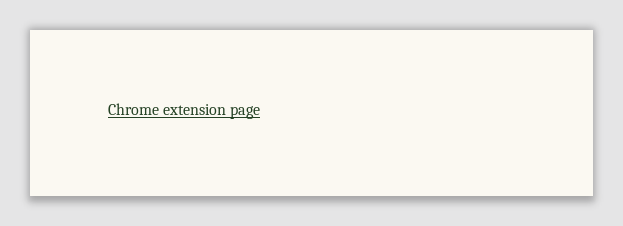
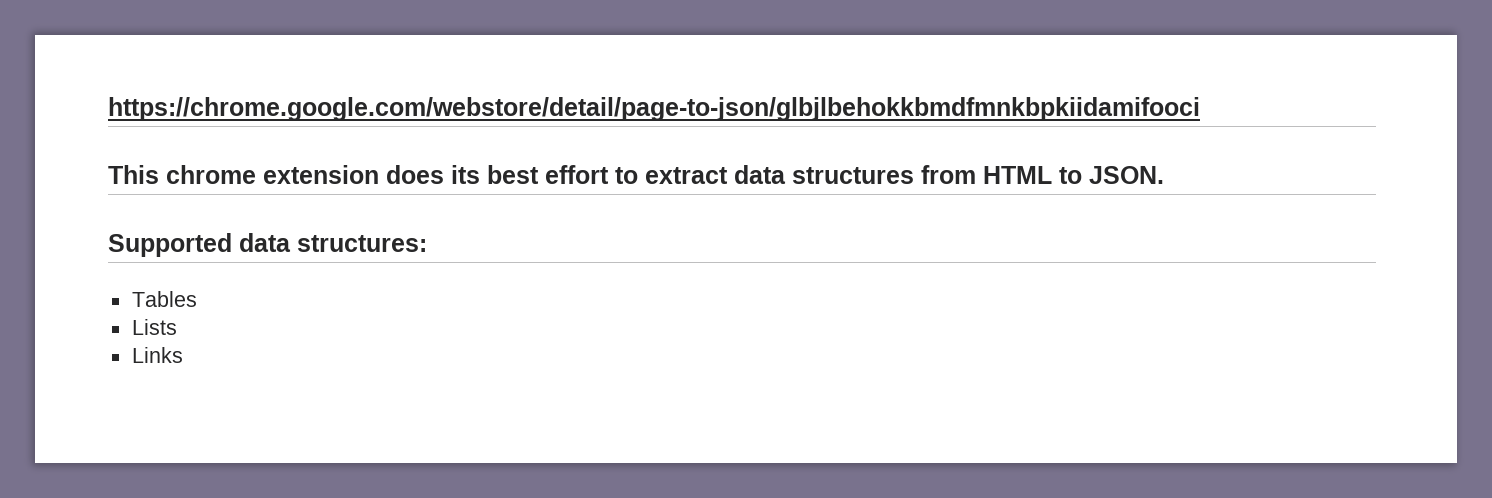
[108,103,261,119] Chrome extension page -> [108,97,1200,121] [108,165,1164,184] [108,233,427,257] [131,291,197,307] [131,319,177,335] [131,347,183,363] https://chrome.google.com/webstore/detail/page-to-json/glbjlbehokkbmdfmnkbpkiidamifooci // This chrome extension does its best effort to extract data structures from HTML to JSON. // Supported data structures: // Tables // Lists // Links

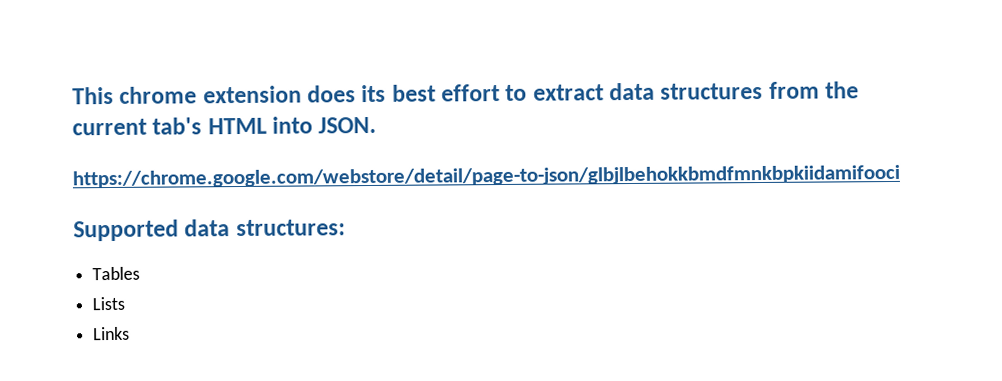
[108,97,1200,121] https://chrome.google.com/webstore/detail/page-to-json/glbjlbehokkbmdfmnkbpkiidamifooci // -> (72, 95) none
[983,166,1082,184] HTML to -> [825,81,860,99] [72,116,314,136] the current tab's HTML into
(1164, 175) none -> [72,164,900,189] // https://chrome.google.com/webstore/detail/page-to-json/glbjlbehokkbmdfmnkbpkiidamifooci

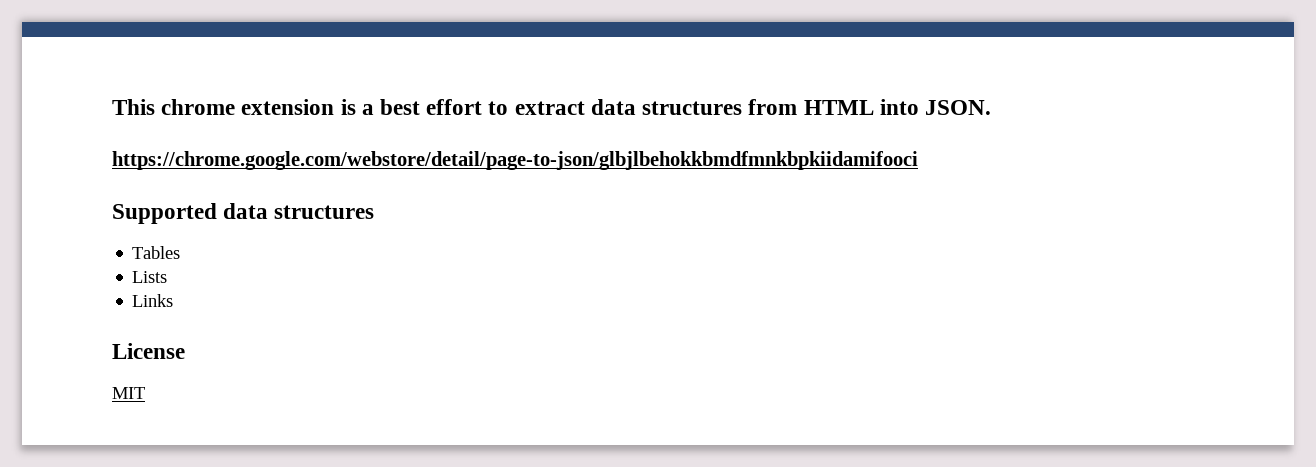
[307,84,387,103] does its -> [340,99,374,115] is a
[825,81,860,99] [72,117,203,136] the current tab's -> (798, 107) none
[235,219,346,237] structures: -> [274,205,375,219] structures
(131, 333) none -> [112,343,185,359] [112,387,145,399] // License // MIT

